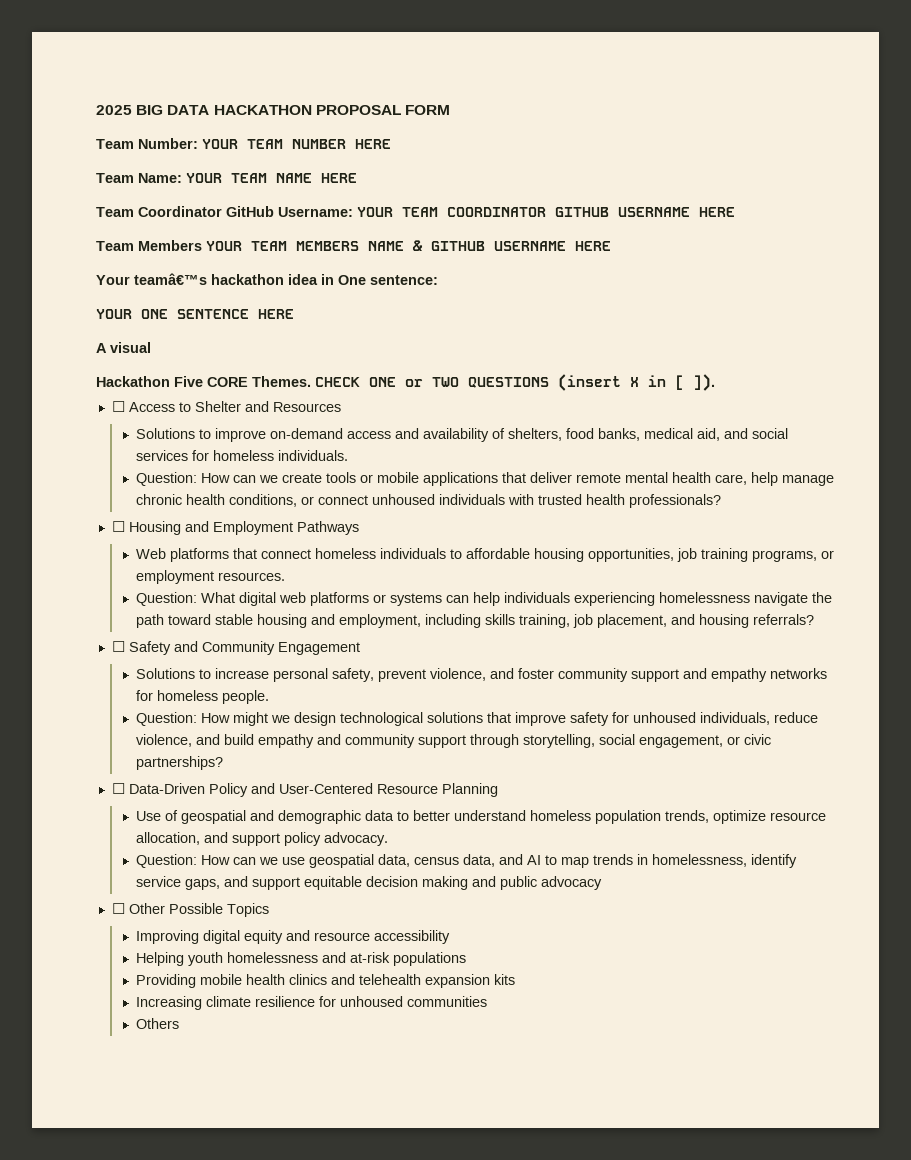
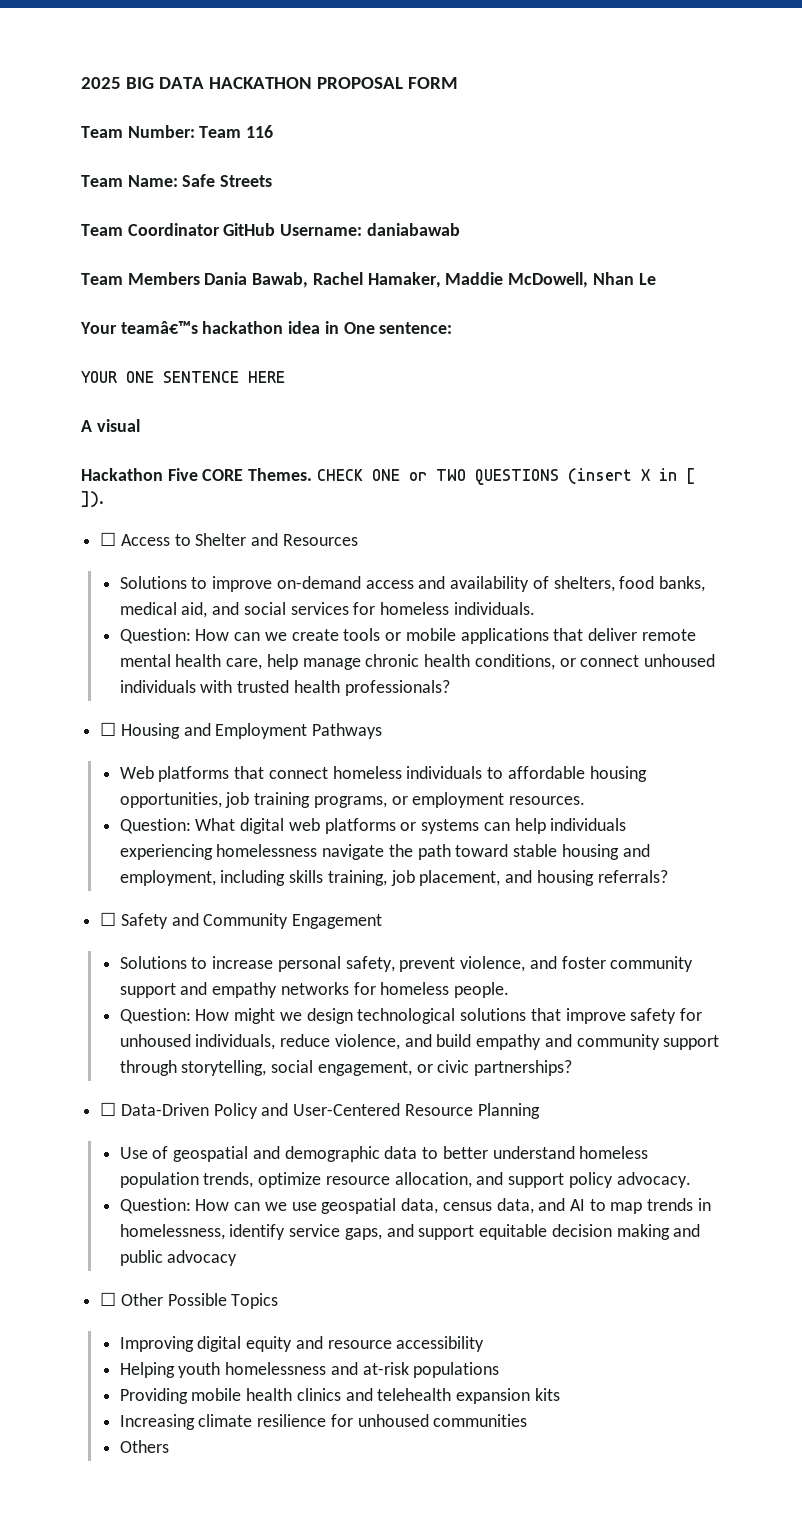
[202,139,391,149] [96,173,357,183] [96,206,735,217] [96,240,611,251] YOUR TEAM NUMBER HERE // Team Name: YOUR TEAM NAME HERE // Team Coordinator GitHub Username: YOUR TEAM COORDINATOR GITHUB USERNAME HERE // Team Members YOUR TEAM MEMBERS NAME & GITHUB USERNAME HERE -> [199,125,274,138] [81,174,273,187] [81,223,460,236] [81,272,656,288] Team 116 // Team Name: Safe Streets // Team Coordinator GitHub Username: daniabawab // Team Members Dania Bawab, Rachel Hamaker, Maddie McDowell, Nhan Le

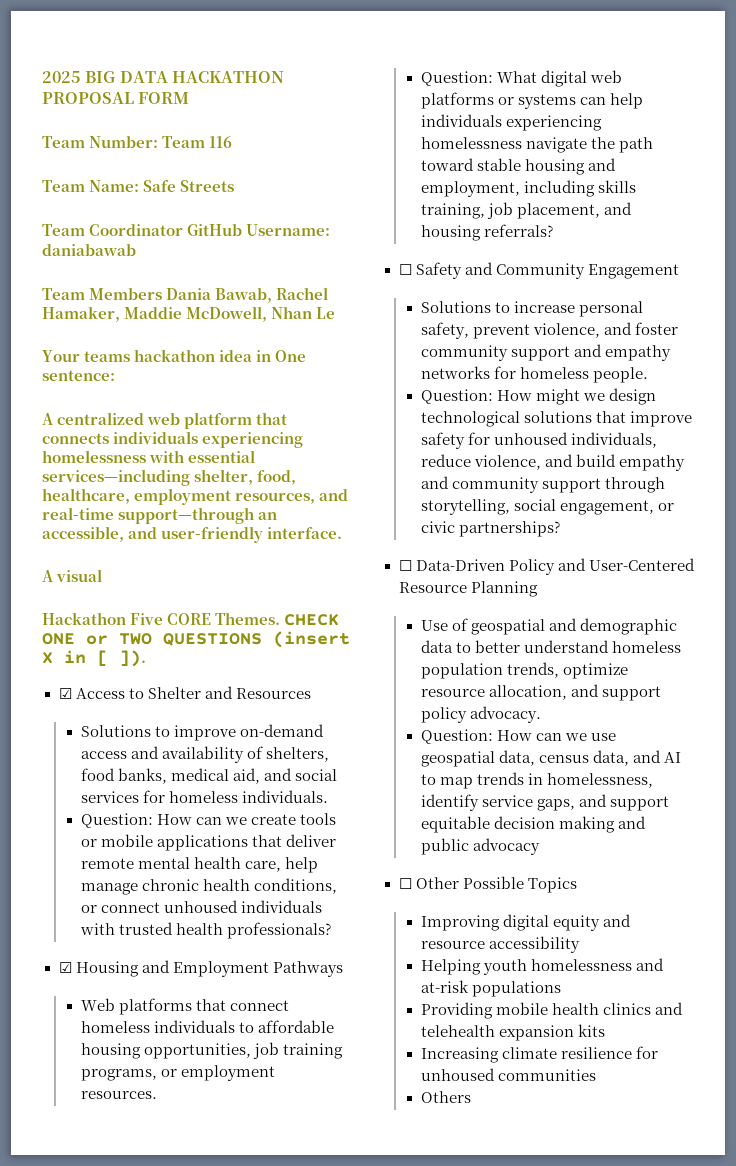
[120,321,198,334] teamâ€™s -> [84,351,131,362] teams
[81,371,285,383] YOUR ONE SENTENCE HERE -> [42,412,288,429] [42,431,304,448] [42,450,256,463] [42,469,297,486] [42,488,349,505] [42,507,278,524] [42,526,343,543] A centralized web platform that connects individuals experiencing homelessness with essential services—including shelter, food, healthcare, employment resources, and real-time support—through an accessible, and user-friendly interface.
[100,532,117,546] ☐ -> [58,688,72,699] ☑
[100,722,117,736] ☐ -> [58,962,72,973] ☑

